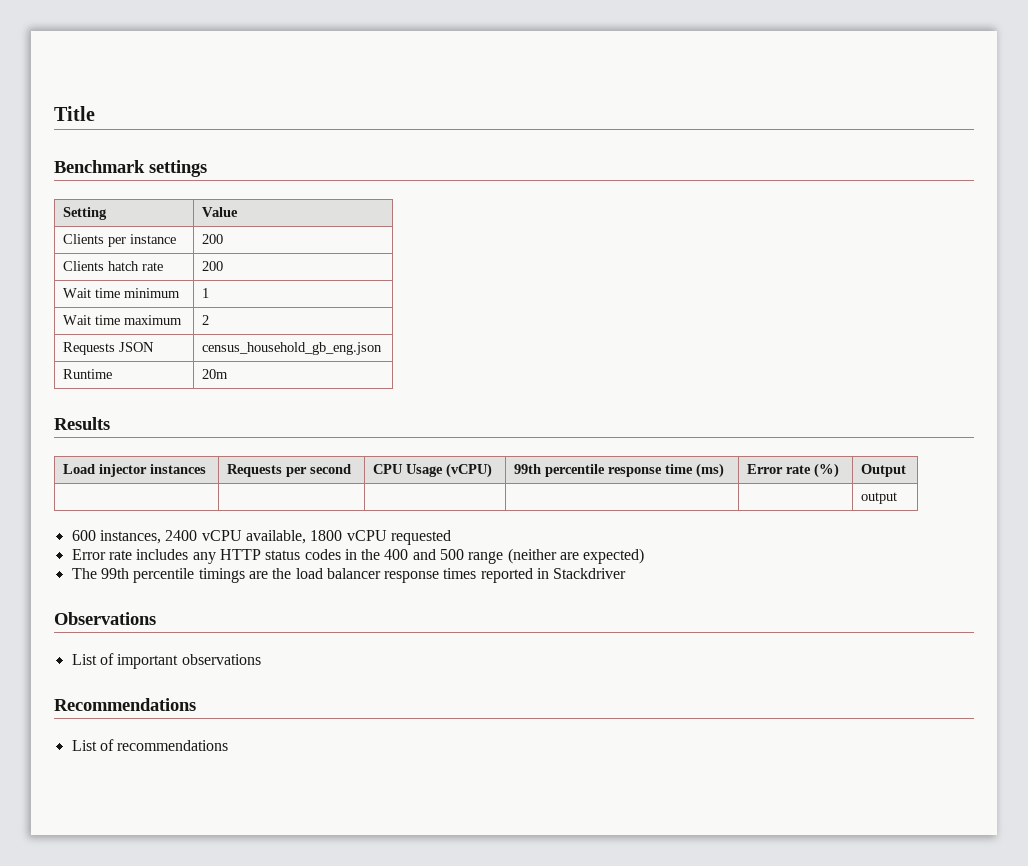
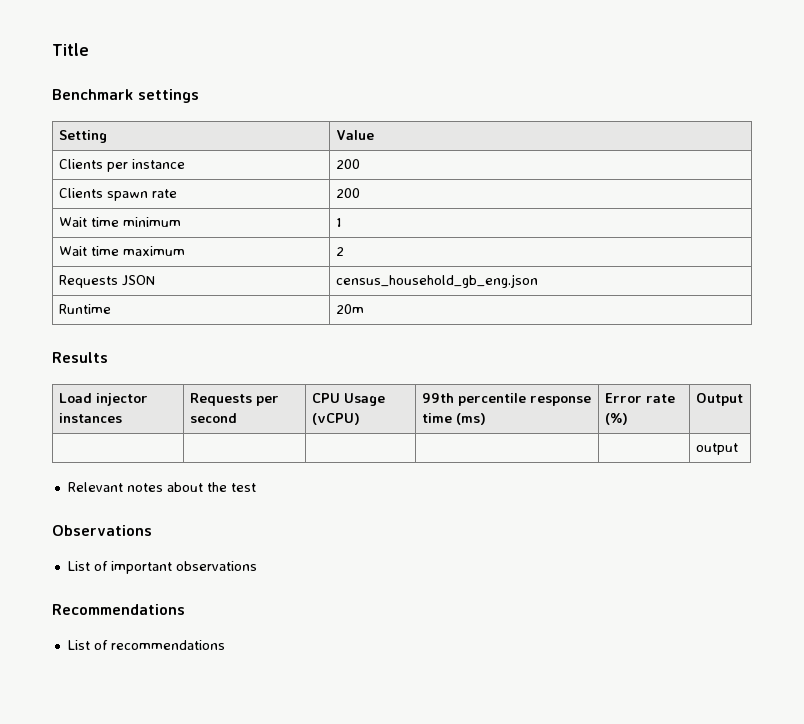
[108,261,140,271] hatch -> [106,191,148,201] spawn
[71,530,451,545] [71,548,645,564] [71,568,627,583] 600 instances, 2400 vCPU available, 1800 vCPU requested // Error rate includes any HTTP status codes in the 400 and 500 range (neither are expected) // The 99th percentile timings are the load balancer response times reported in Stackdriver -> [67,482,256,492] Relevant notes about the test

